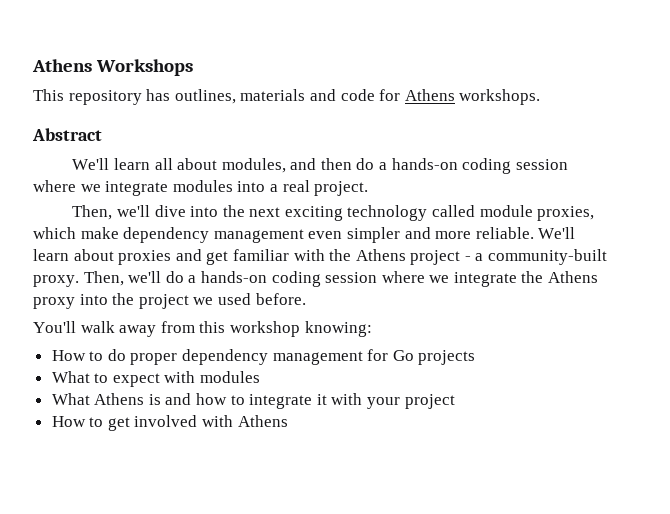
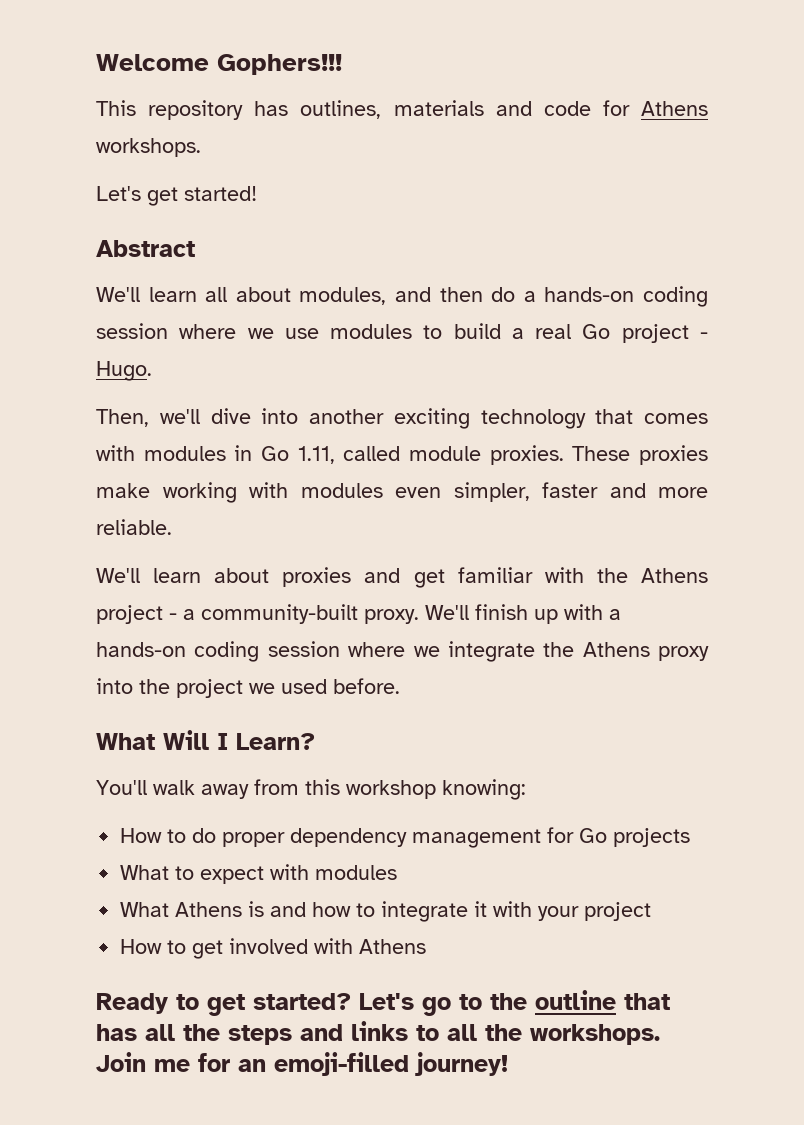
[32,59,194,76] Athens Workshops -> [96,54,342,75] Welcome Gophers!!!
(541, 97) none -> [96,186,257,206] // Let's get started!
[105,180,369,196] [72,205,595,221] [33,227,400,243] integrate modules into a real project. // Then, we'll dive into the next exciting technology called module proxies, which make dependency management even simpler -> [284,323,708,343] [96,361,152,381] [96,408,708,429] [96,445,708,465] [96,482,598,503] use modules to build a real Go project - Hugo. // Then, we'll dive into another exciting technology that comes with modules in Go 1.11, called module proxies. These proxies make working with modules even simpler, faster
(534, 233) none -> (172, 527) //
[83,271,184,286] Then, we'll do -> [425,604,603,624] We'll finish up with
(306, 299) none -> [96,730,315,750] // What Will I Learn?
(288, 421) none -> [96,990,670,1016] [96,1021,660,1045] [96,1052,508,1076] // Ready to get started? Let's go to the outline that has all the steps and links to all the workshops. Join me for an emoji-filled journey!

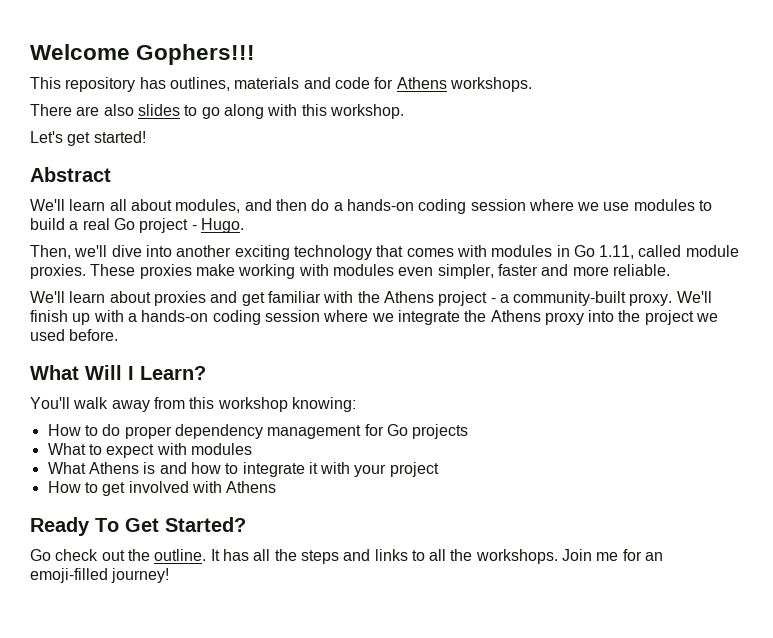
(201, 147) none -> [30,104,404,119] // There are also slides to go along with this workshop.
[176,990,670,1016] to get started? Let's go to the outline that -> [95,517,246,532] [30,549,220,561] To Get Started? // Go check out the outline. It

